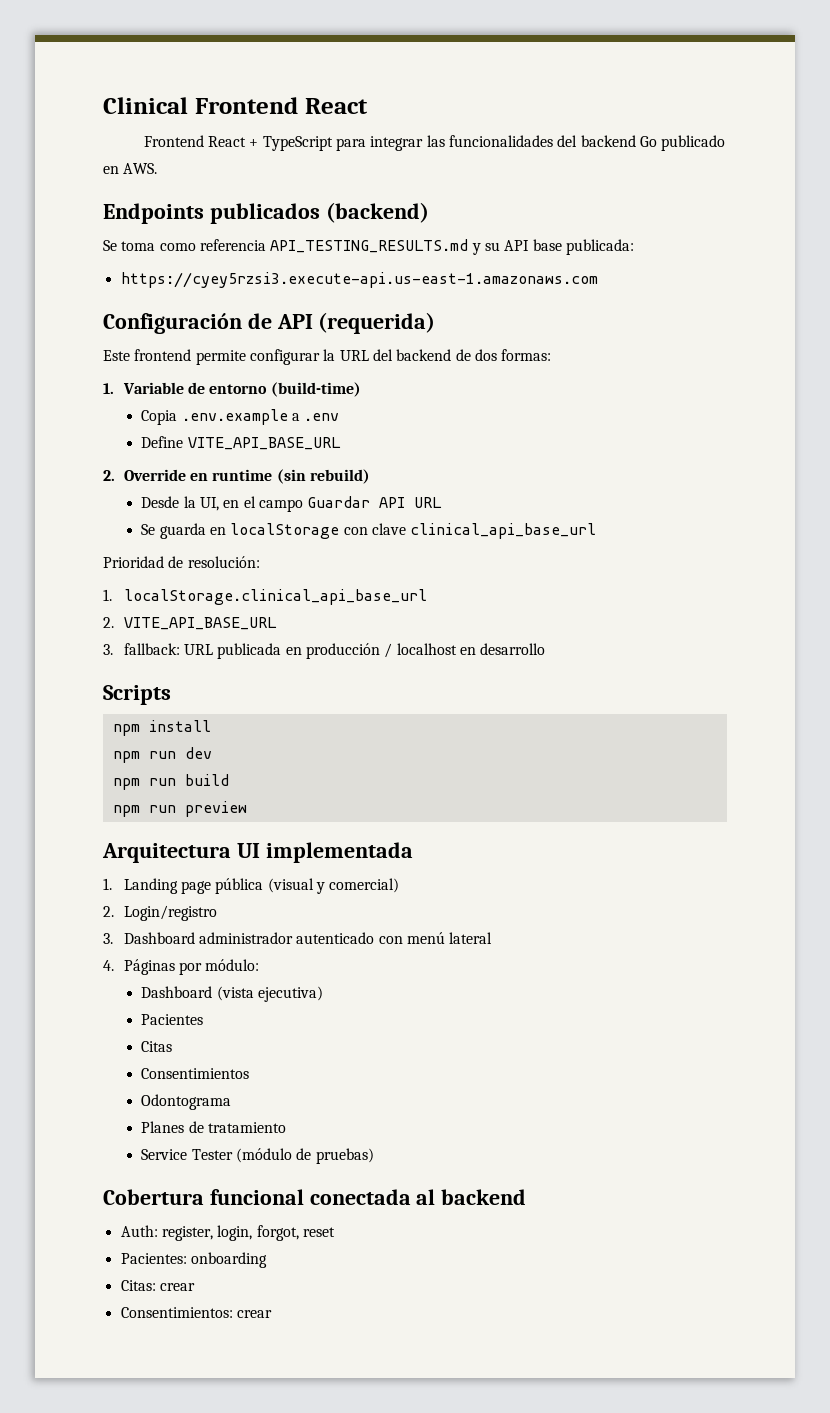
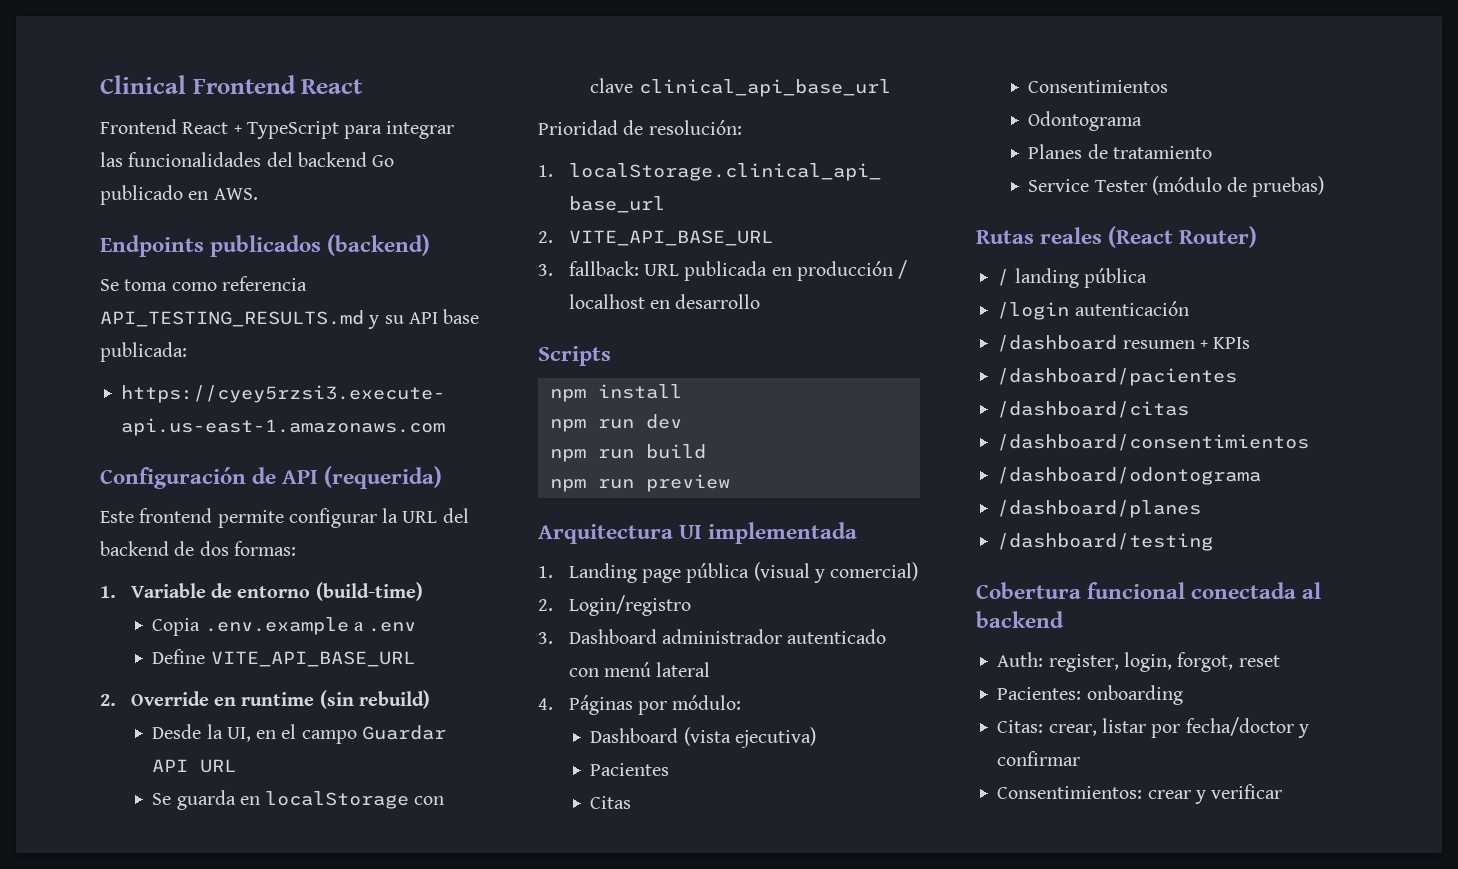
(374, 1156) none -> [976,226,1258,248] [997,268,1147,288] [997,301,1189,320] [997,335,1251,352] [997,368,1238,386] [997,401,1190,418] [997,434,1310,451] [997,467,1262,485] [997,500,1202,518] [997,533,1214,551] // Rutas reales (React Router) // / landing pública // /login autenticación // /dashboard resumen + KPIs // /dashboard/pacientes // /dashboard/citas // /dashboard/consentimientos // /dashboard/odontograma // /dashboard/planes // /dashboard/testing
[159,1283,195,1291] crear -> [1048,717,1309,738] [997,751,1081,766] crear, listar por fecha/doctor y confirmar
(272, 1314) none -> [1194,784,1283,804] y verificar

